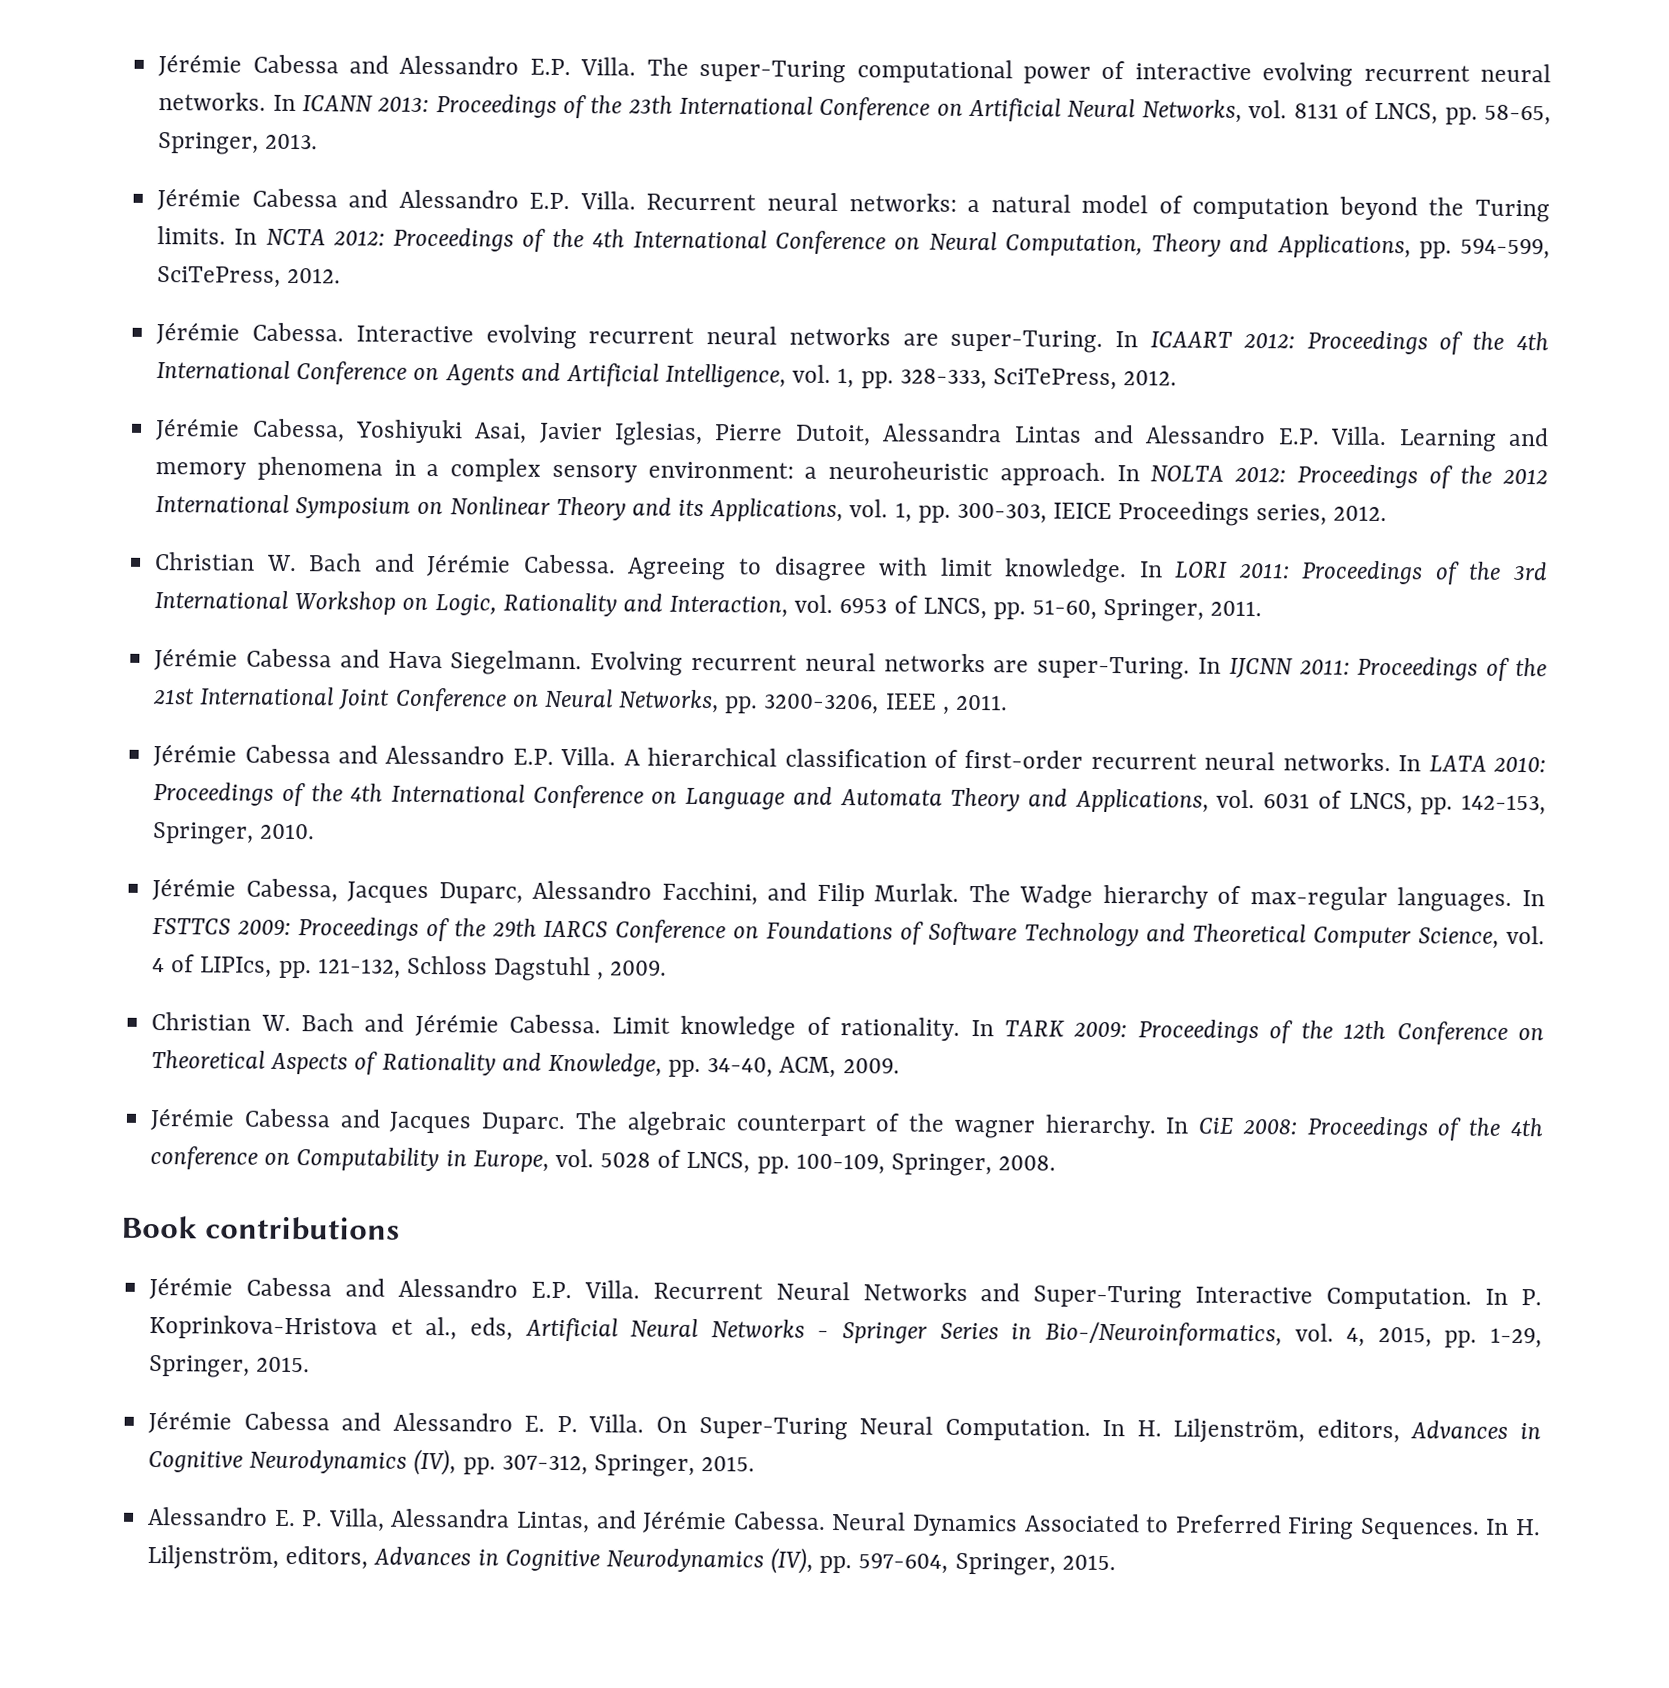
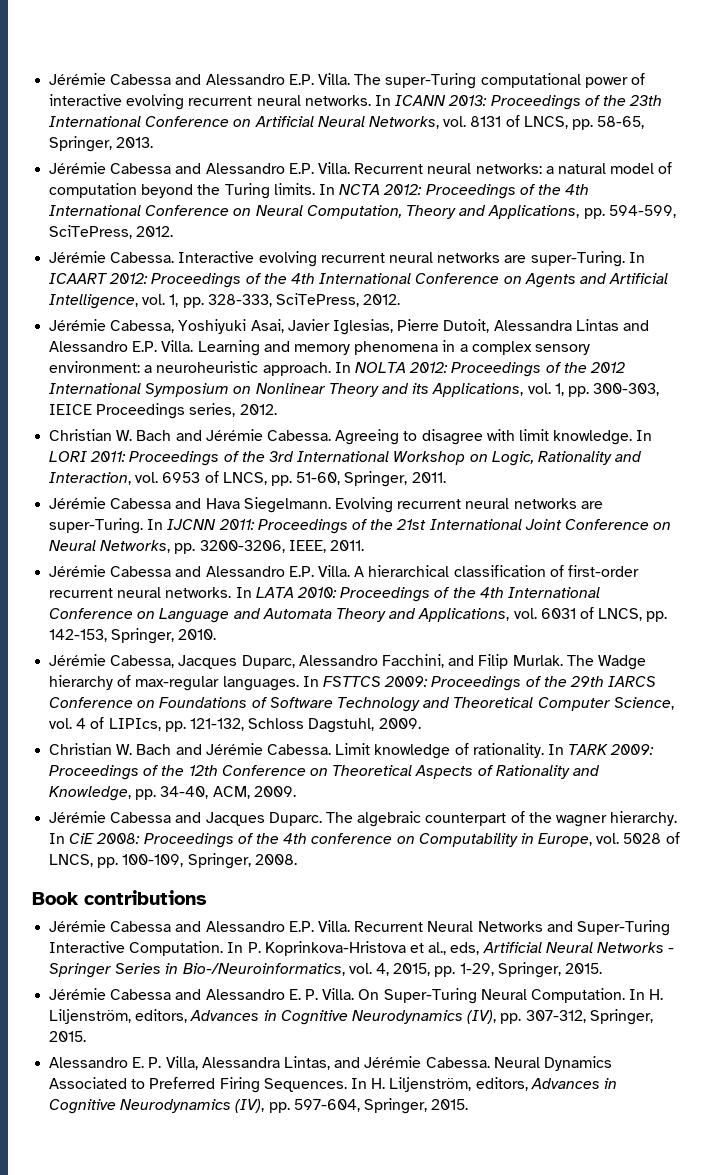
[884,693,950,715] IEEE , -> [288,540,326,553] IEEE,
[493,956,605,982] Dagstuhl , -> [308,718,375,733] Dagstuhl,

